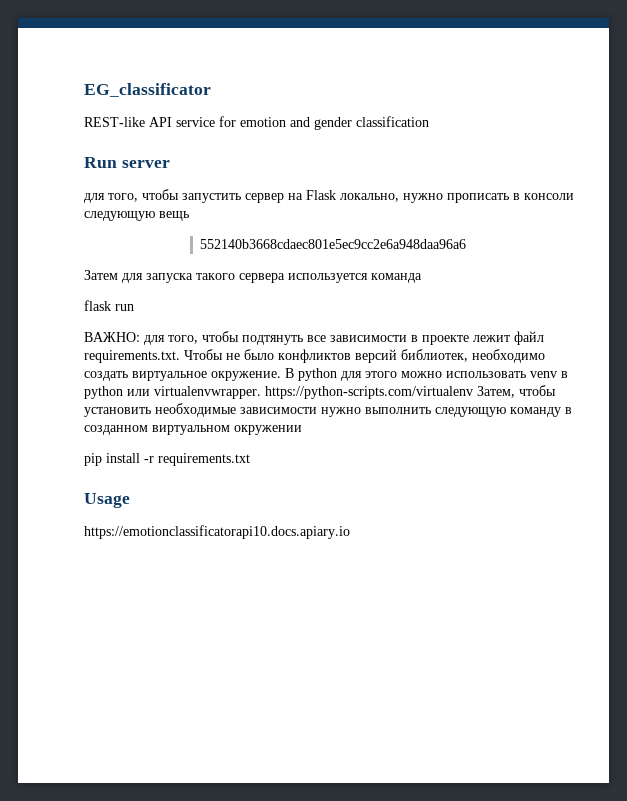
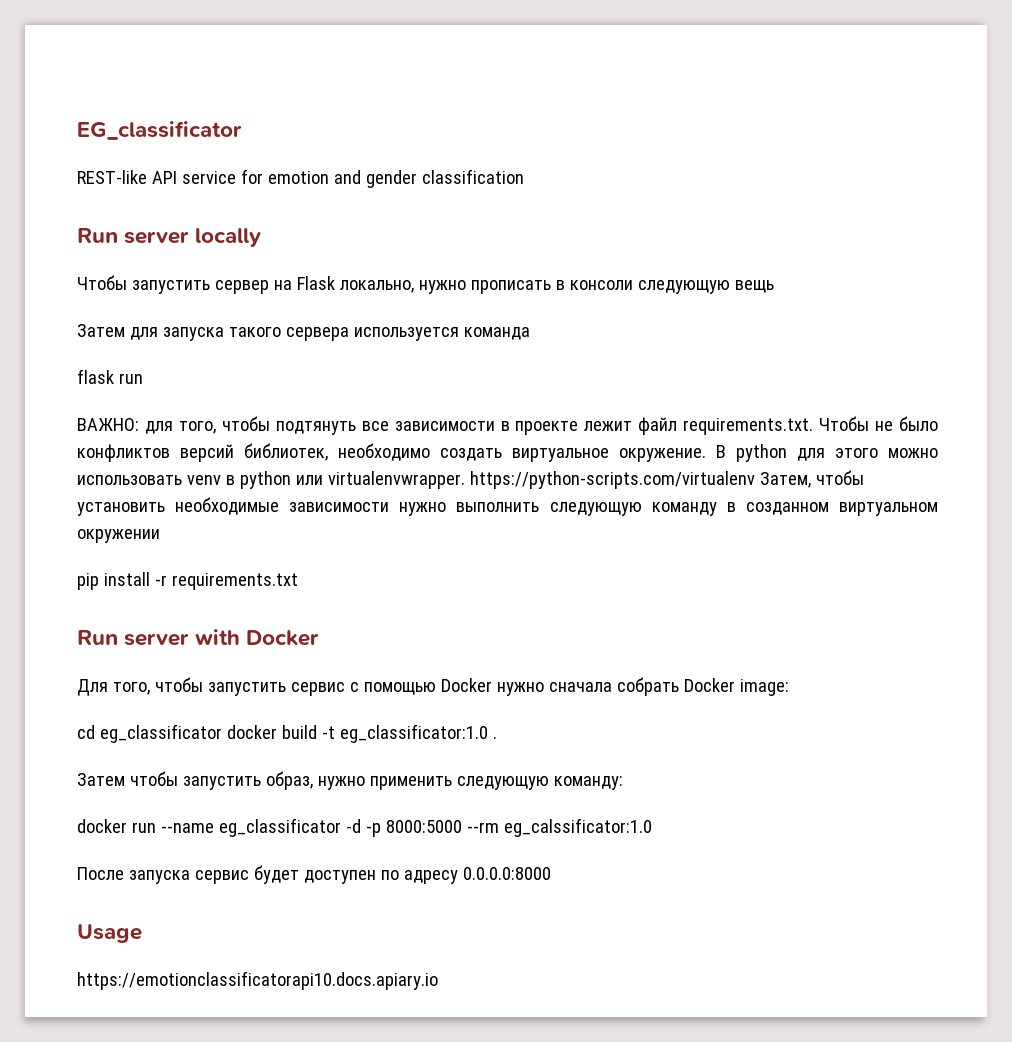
[84,189,179,203] // для того, чтобы -> [195,228,262,247] [77,275,127,290] locally // Чтобы
[200,239,467,249] // 552140b3668cdaec801e5ec9cc2e6a948daa96a6 -> (774, 286) none
(250, 459) none -> [77,629,320,646] [77,677,789,696] [77,724,497,743] [77,771,623,790] [77,818,652,837] [77,865,551,884] // Run server with Docker // Для того, чтобы запустить сервис с помощью Docker нужно сначала собрать Docker image: // cd eg_classificator docker build -t eg_classificator:1.0 . // Затем чтобы запустить образ, нужно применить следующую команду: // docker run --name eg_classificator -d -p 8000:5000 --rm eg_calssificator:1.0 // После запуска сервис будет доступен по адресу 0.0.0.0:8000

